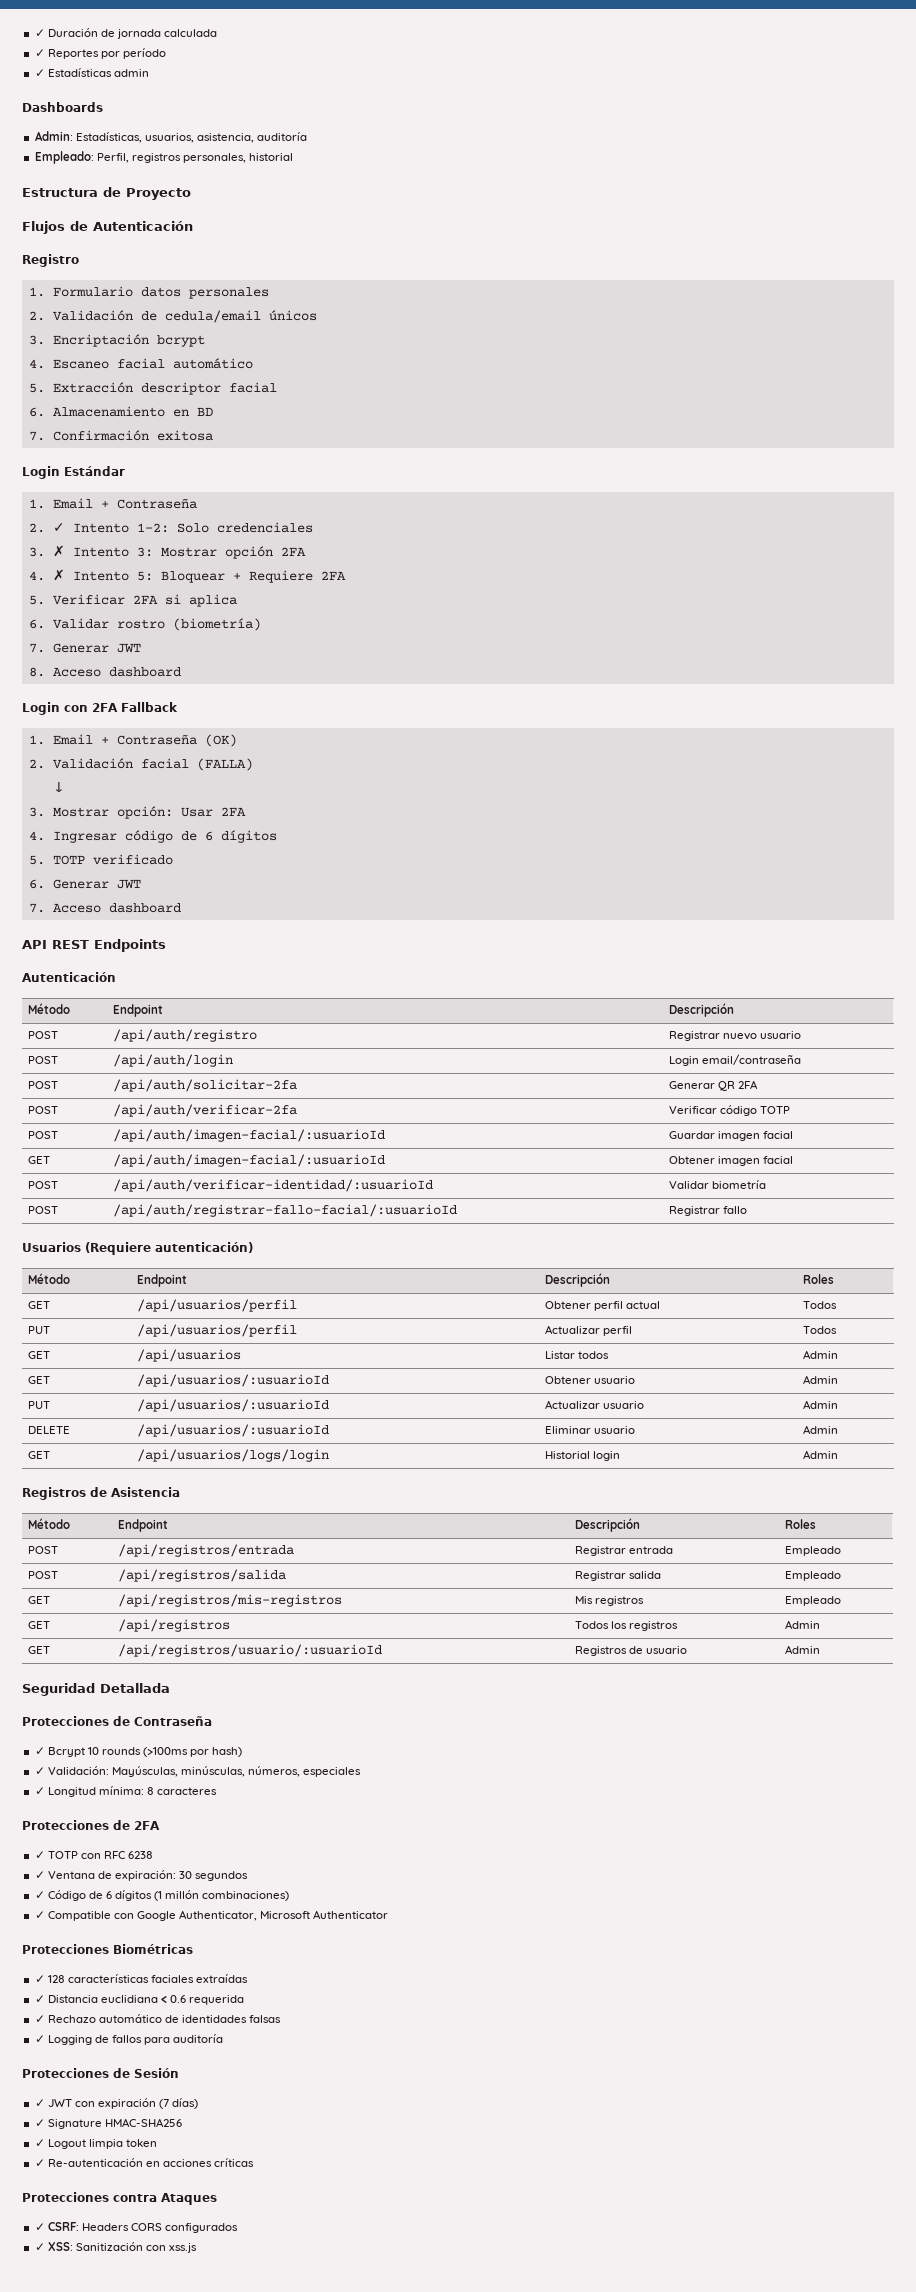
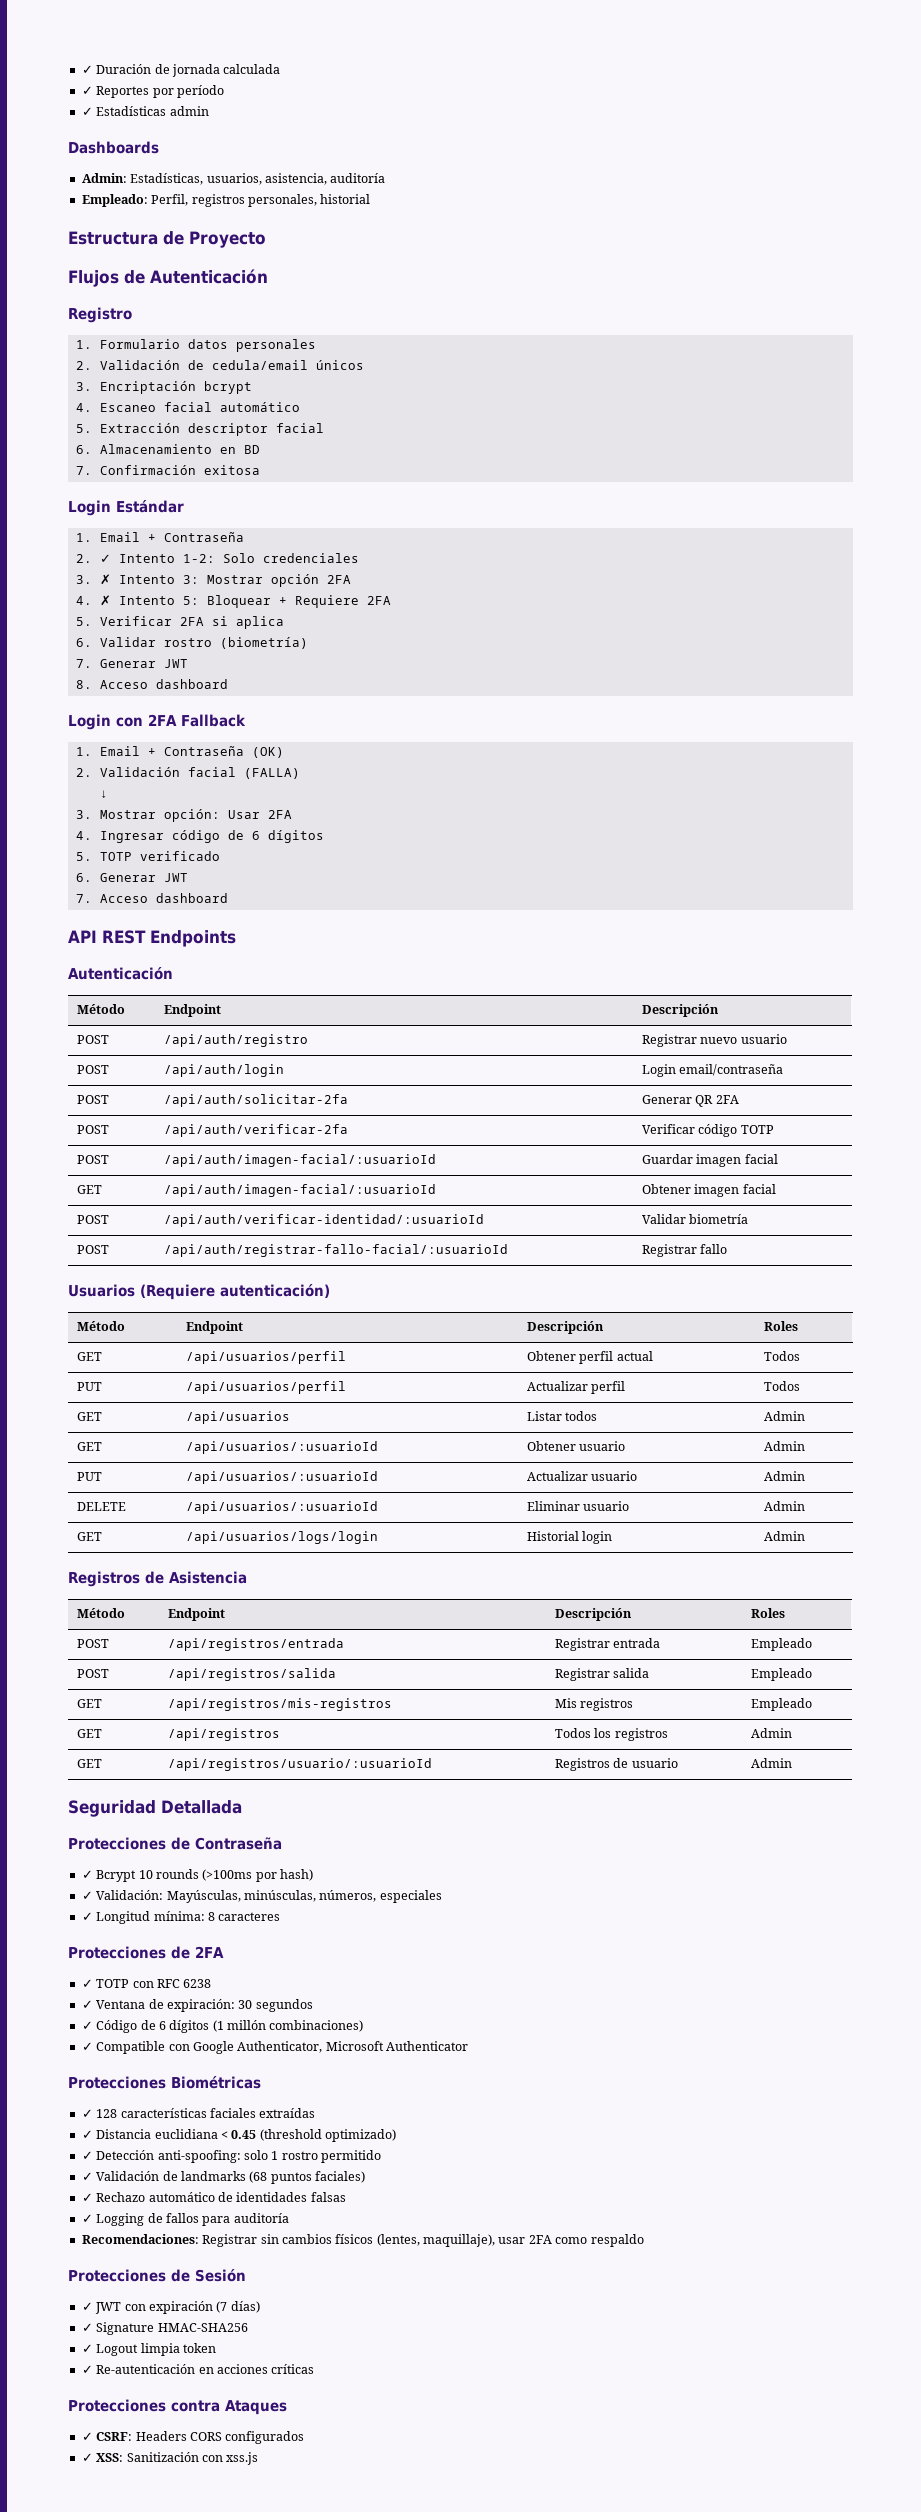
[170,1995,245,2005] 0.6 requerida -> [231,2129,396,2142] [81,2150,381,2163] [81,2171,365,2184] 0.45 (threshold optimizado) // ✓ Detección anti-spoofing: solo 1 rostro permitido // ✓ Validación de landmarks (68 puntos faciales)
(224, 2038) none -> [81,2234,644,2247] // Recomendaciones: Registrar sin cambios físicos (lentes, maquillaje), usar 2FA como respaldo

